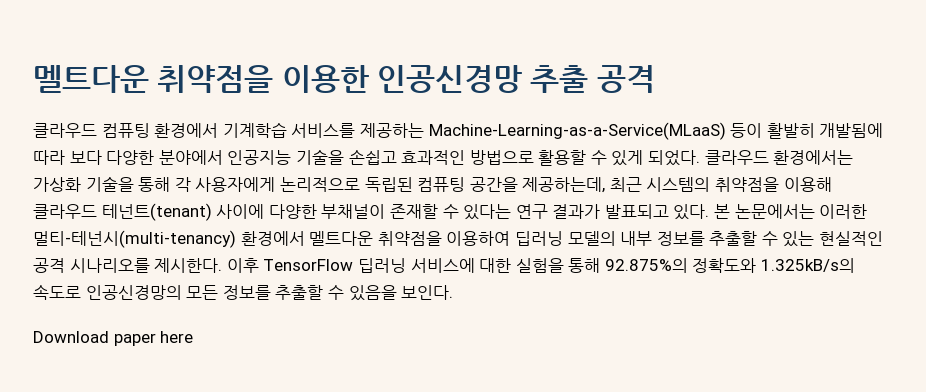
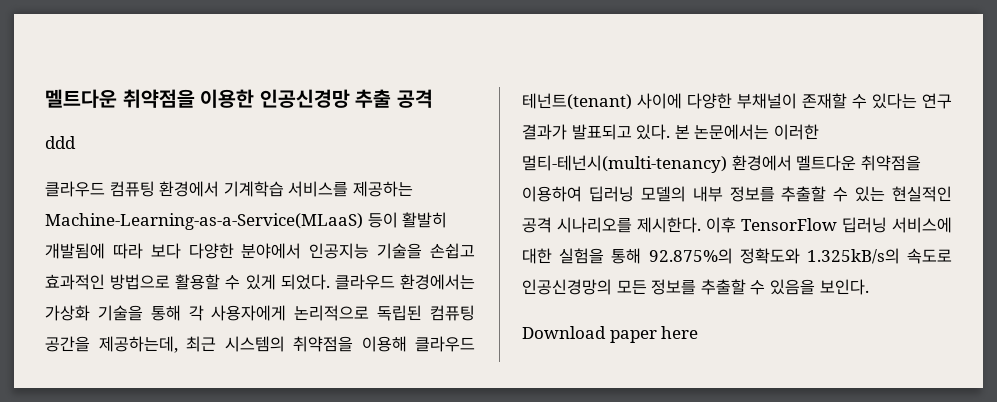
(655, 79) none -> [45,136,76,149] // ddd

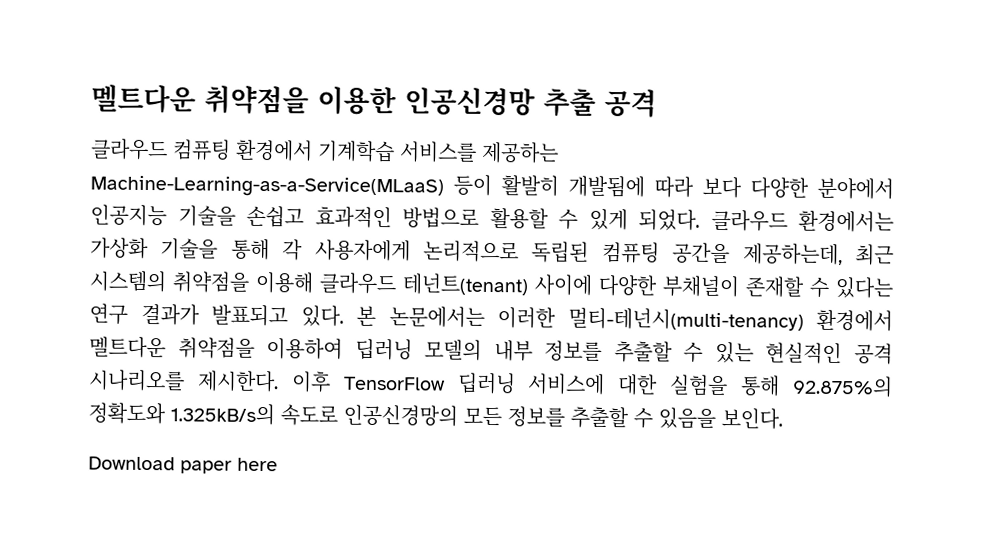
[45,136,76,149] // ddd -> (657, 103) none

